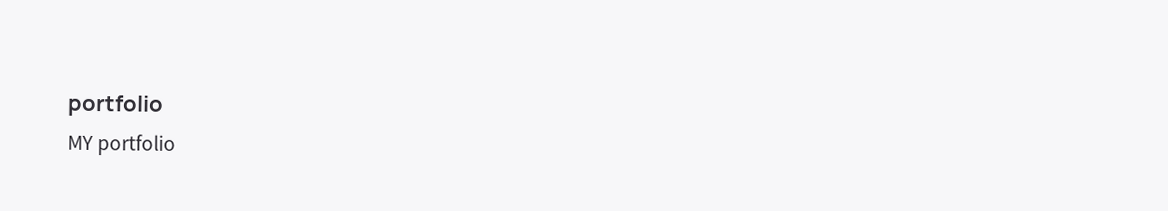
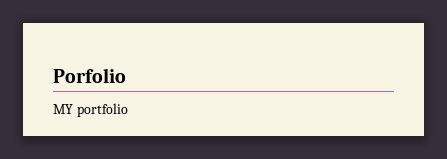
[67,94,164,117] portfolio -> [53,68,126,83] Porfolio

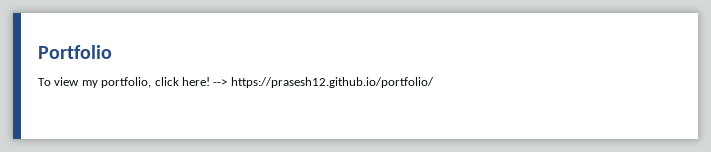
[53,68,126,83] [53,103,128,117] Porfolio // MY portfolio -> [38,45,112,59] [38,77,434,88] Portfolio // To view my portfolio, click here! --> https://prasesh12.github.io/portfolio/

